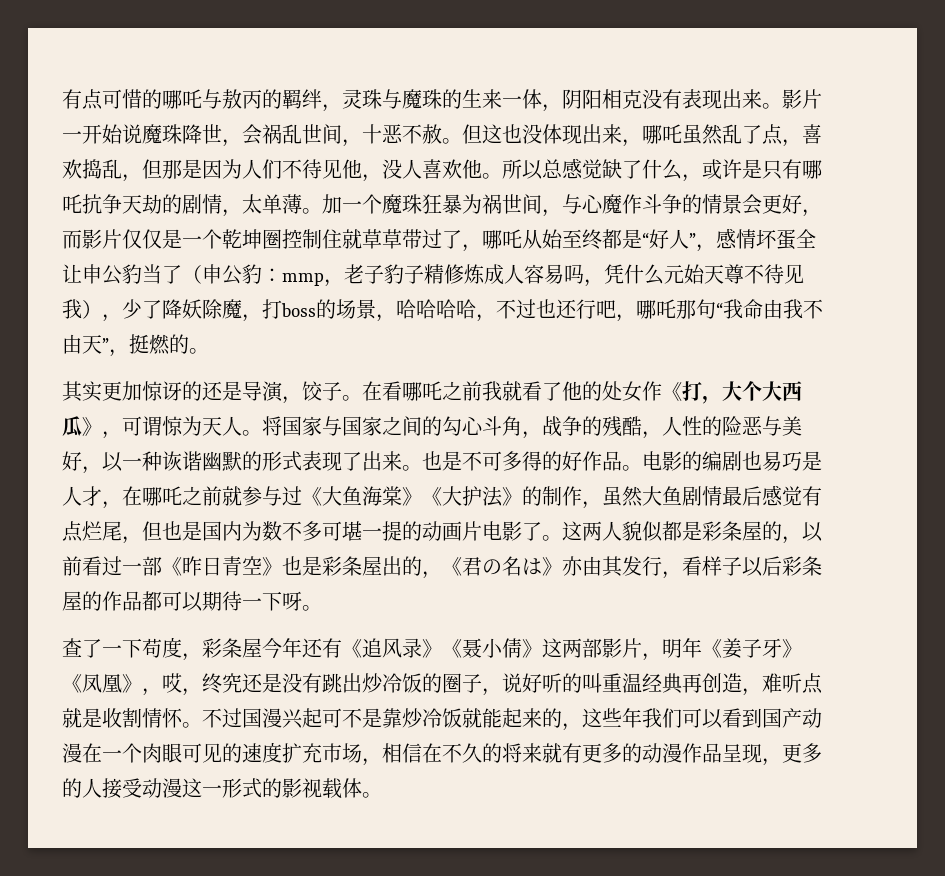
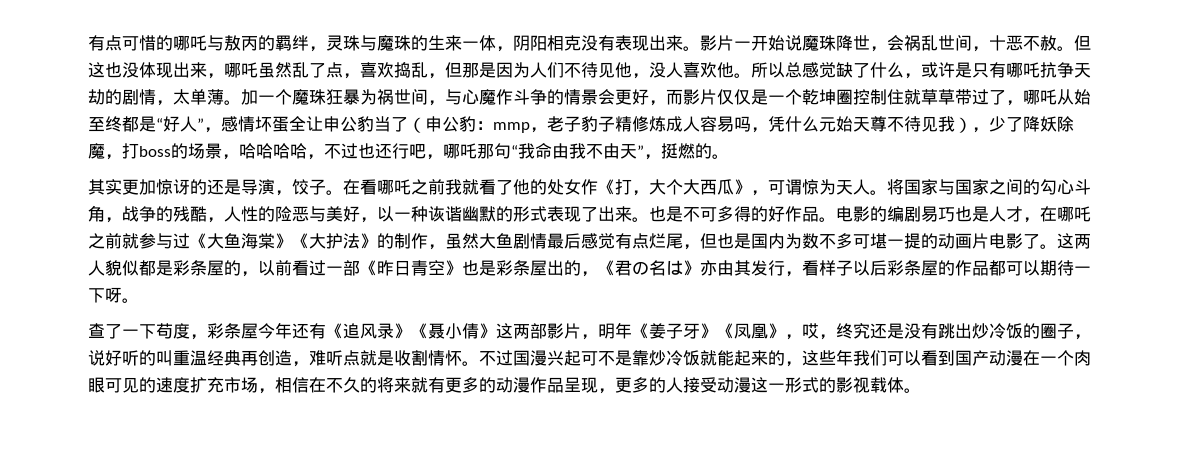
[742,451,802,471] 也易巧 -> [921,206,972,222] 易巧也

